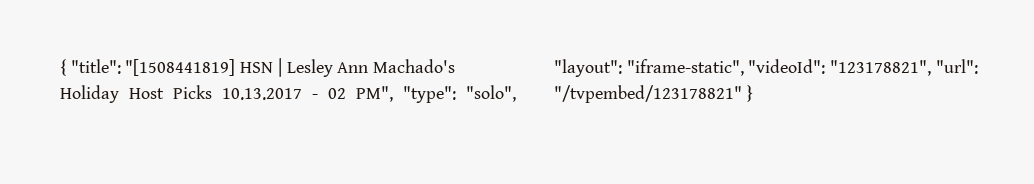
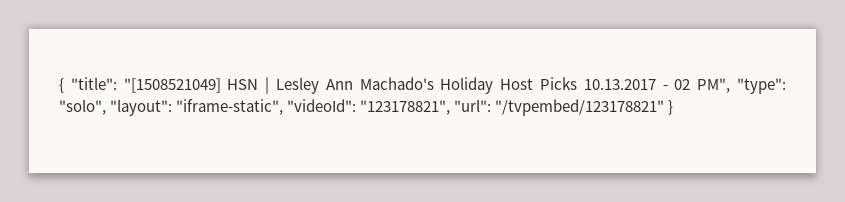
[125,59,236,76] "[1508441819] -> [123,78,221,93] "[1508521049]

